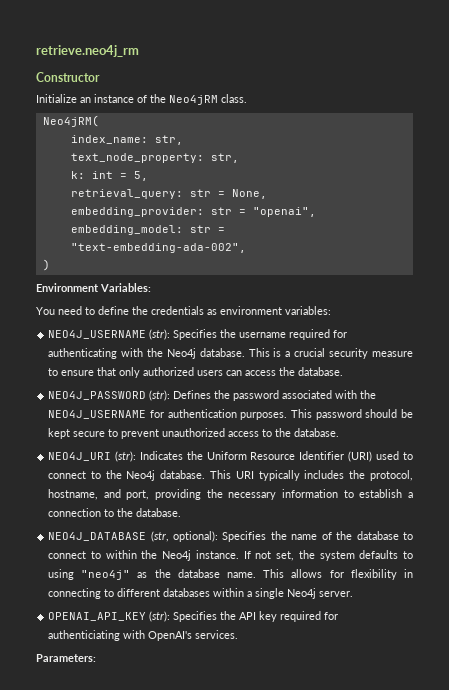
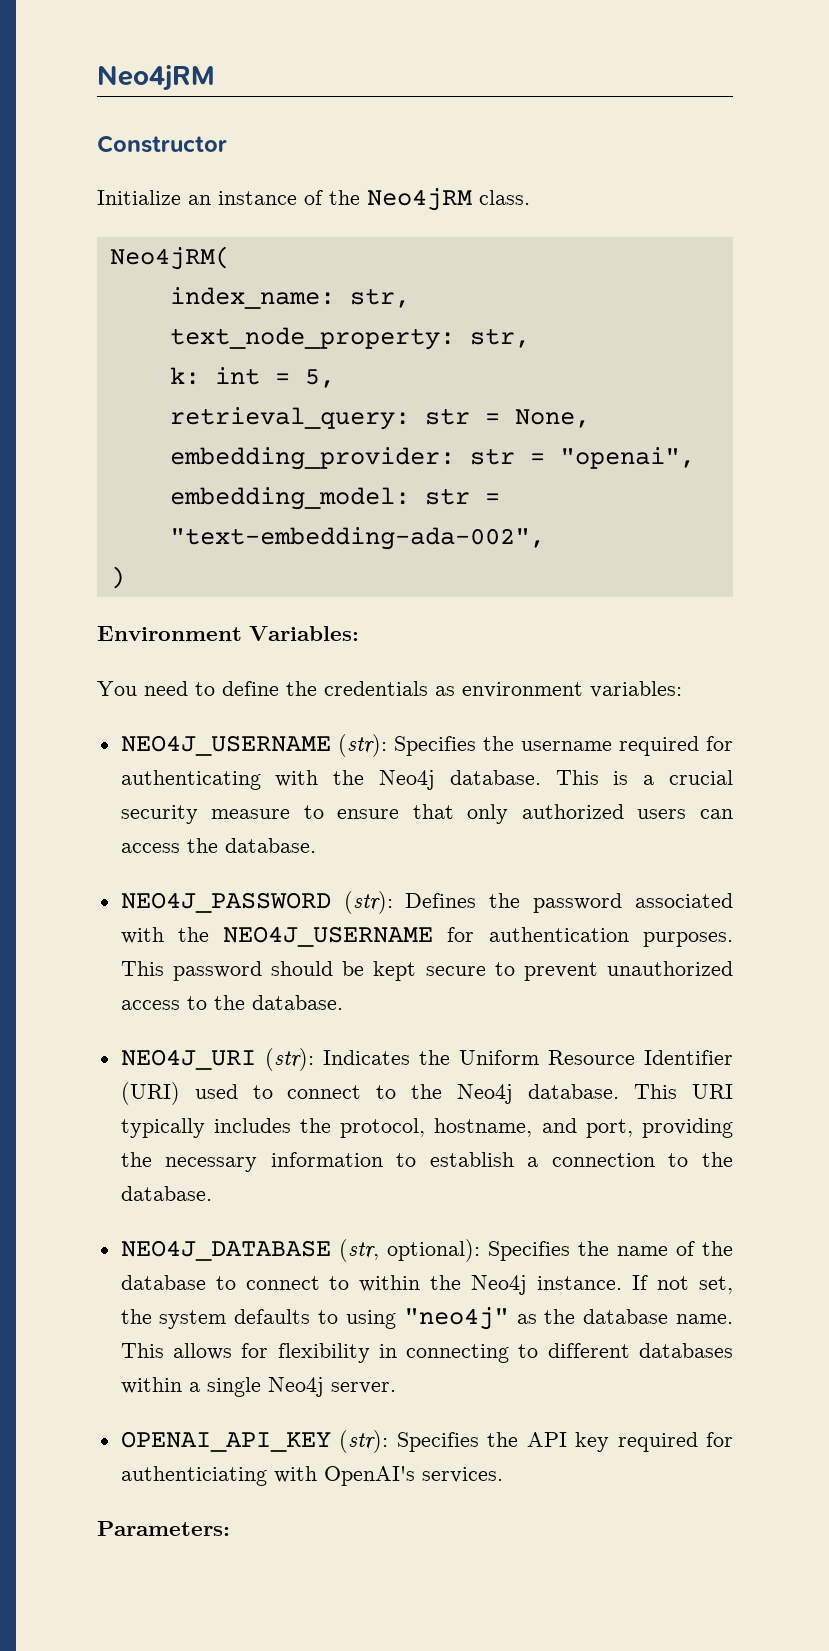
[36,45,139,57] retrieve.neo4j_rm -> [97,65,215,91] Neo4jRM

